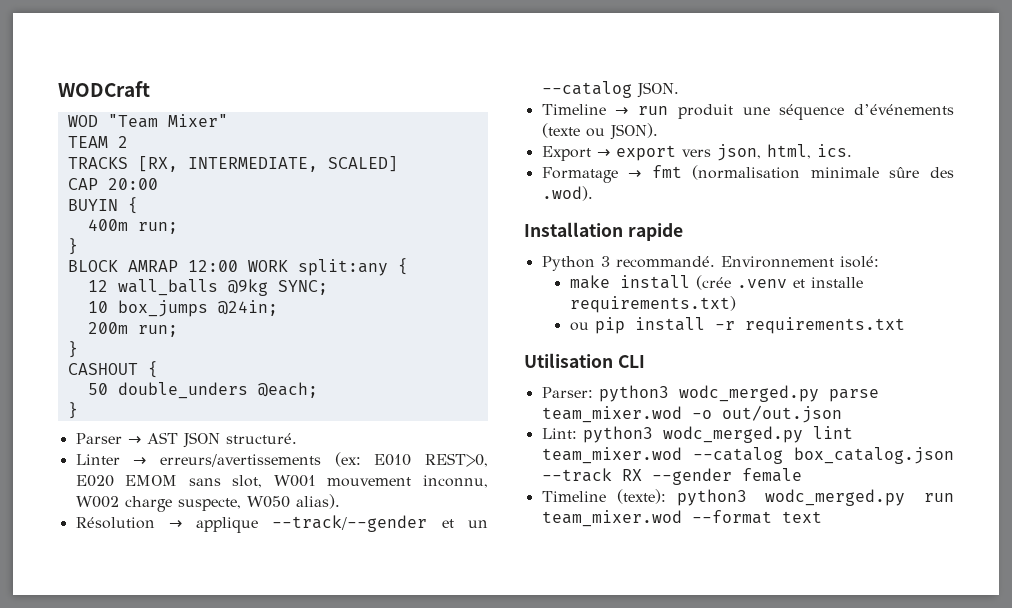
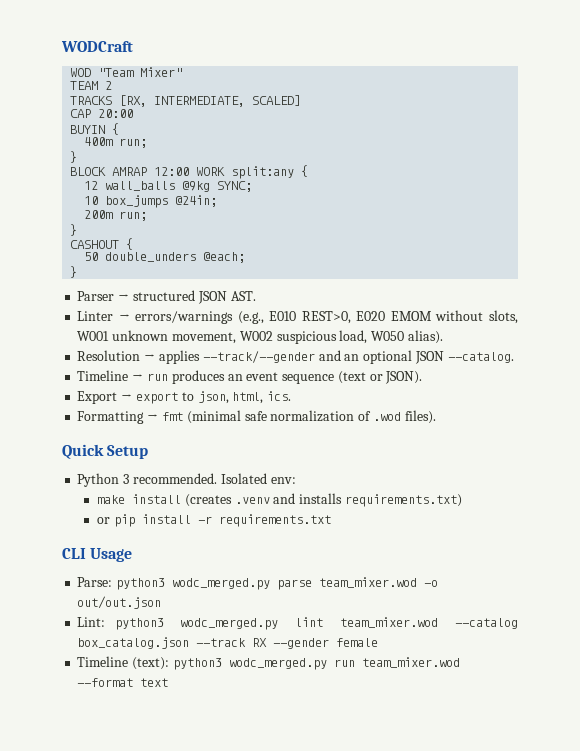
[146,432,297,448] AST JSON structuré. -> [132,290,256,304] structured JSON AST.
[159,452,361,467] erreurs/avertissements (ex: -> [135,311,264,324] errors/warnings (e.g.,
[188,475,488,488] [75,494,340,512] [75,515,488,533] [541,81,679,98] [541,104,954,120] [541,123,605,138] sans slot, W001 mouvement inconnu, W002 charge suspecte, W050 alias). // Résolution → applique --track/--gender et un --catalog JSON. // Timeline → run produit une séquence d’événements (texte ou -> [435,310,519,324] [77,330,443,344] [77,350,514,364] [77,370,383,384] without slots, W001 unknown movement, W002 suspicious load, W050 alias). // Resolution → applies --track/--gender and an optional JSON --catalog. // Timeline → run produces an event sequence (text or
[681,149,711,157] vers -> [181,392,194,401] to
[541,167,618,183] Formatage -> [77,411,145,424] Formatting
[692,165,954,180] [541,186,593,201] [524,222,683,241] (normalisation minimale sûre des .wod). // Installation rapide -> [186,410,436,424] [62,444,149,459] (minimal safe normalization of .wod files). // Quick Setup
[615,256,879,268] recommandé. Environnement isolé: -> [132,473,296,484] recommended. Isolated env:
[695,275,863,290] (crée .venv et installe -> [184,493,343,507] (creates .venv and installs
[569,322,589,331] ou -> [97,517,111,524] or
[524,353,613,368] Utilisation -> (331, 520) none
[541,387,593,398] // Parser: -> [90,548,133,562] [77,577,113,587] Usage // Parse:
[616,489,666,504] (texte): -> [132,657,170,670] (text):

